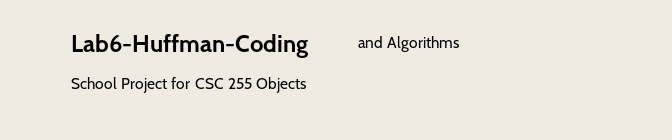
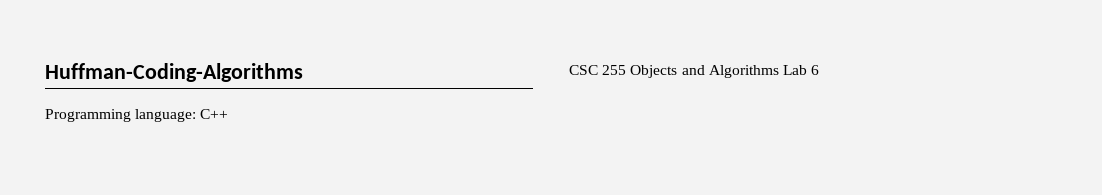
[71,34,308,58] [71,77,191,93] Lab6-Huffman-Coding // School Project for -> [45,63,303,82] [45,109,229,122] Huffman-Coding-Algorithms // Programming language: C++ //
(460, 44) none -> [782,65,820,75] Lab 6

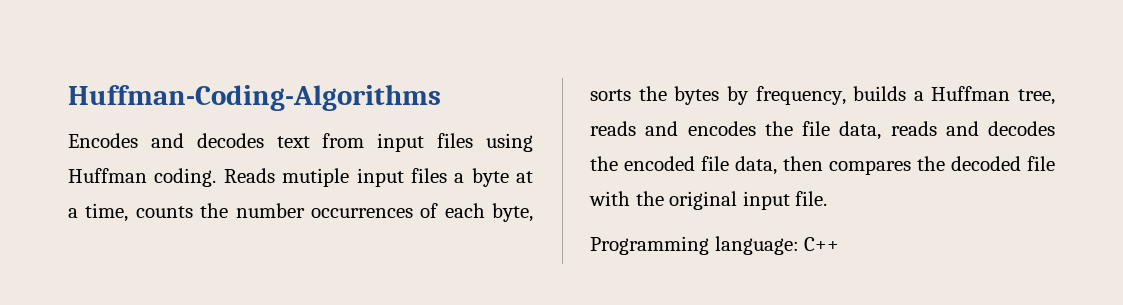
[45,109,229,122] [569,65,820,78] Programming language: C++ // CSC 255 Objects and Algorithms Lab 6 -> [68,133,533,152] [68,168,533,187] [68,203,533,222] [590,86,1055,105] [590,121,1055,140] [590,156,1055,175] [589,191,828,210] [590,236,840,255] Encodes and decodes text from input files using Huffman coding. Reads mutiple input files a byte at a time, counts the number occurrences of each byte, sorts the bytes by frequency, builds a Huffman tree, reads and encodes the file data, reads and decodes the encoded file data, then compares the decoded file with the original input file. // Programming language: C++

